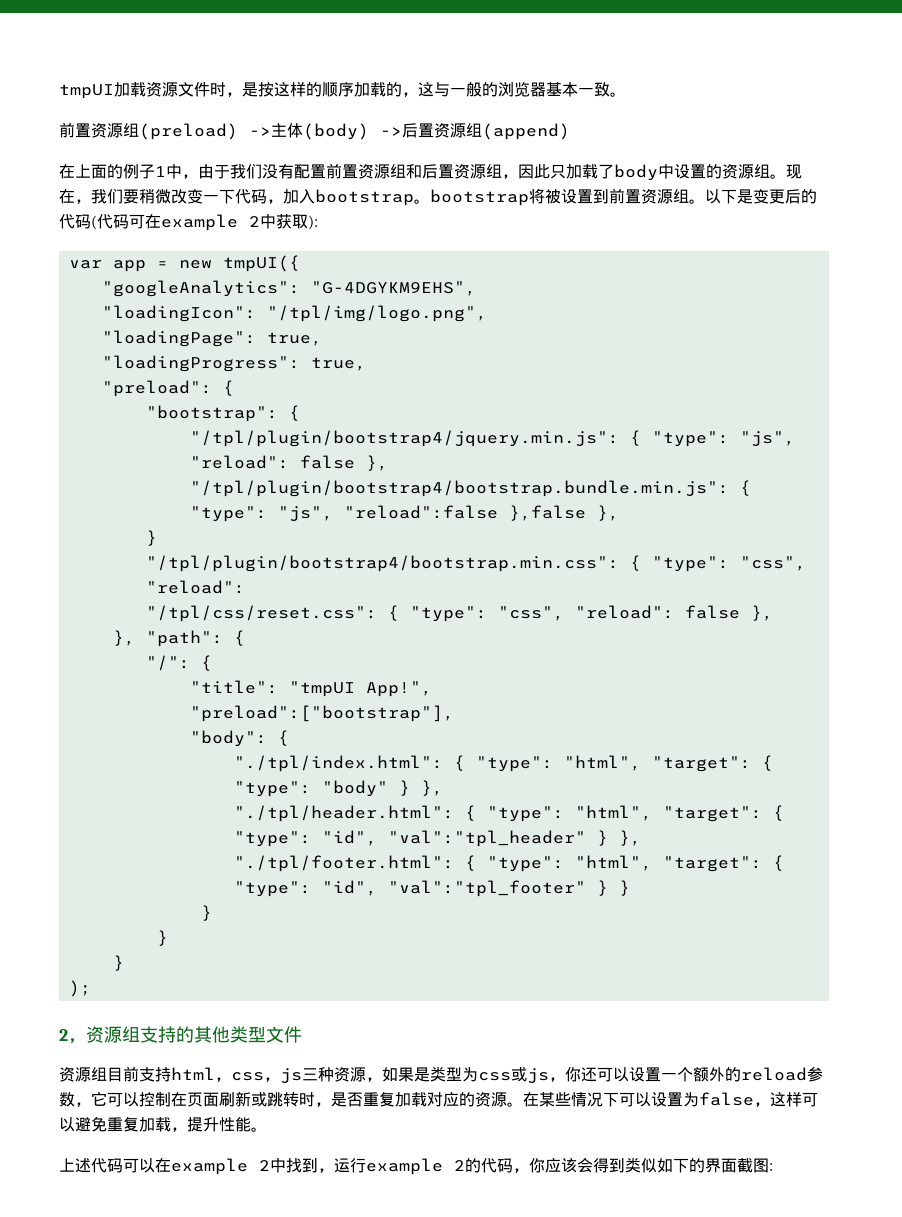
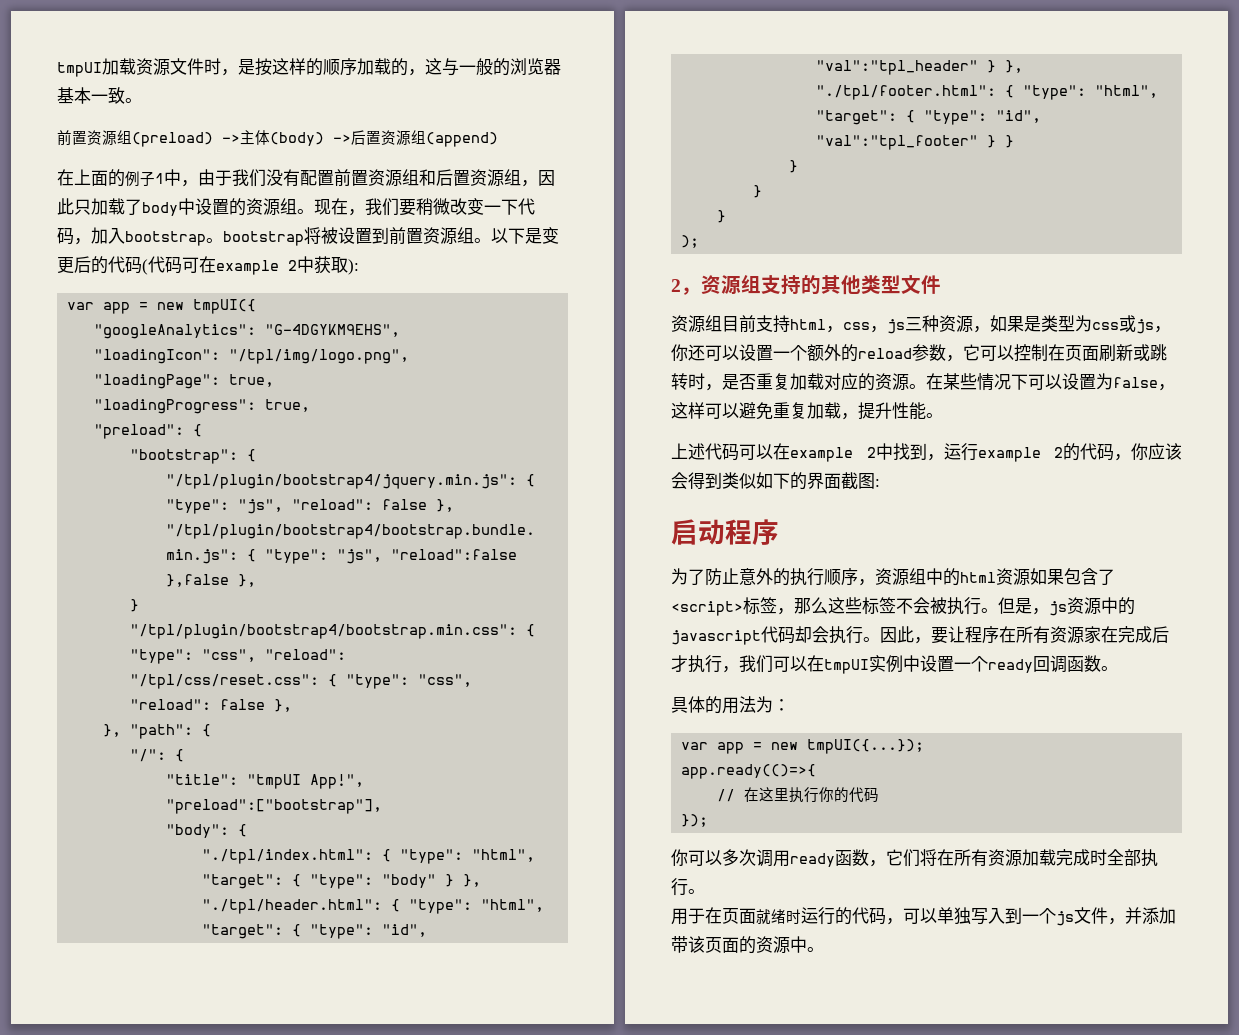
(773, 1167) none -> [671,519,779,545] [671,568,1115,586] [671,597,1135,616] [671,626,1169,645] [671,655,1118,674] [671,696,790,714] [681,739,925,754] [681,764,817,779] [717,787,880,803] [681,814,709,827] [671,849,1158,867] [671,878,705,896] [671,907,1176,926] [671,936,824,954] // 启动程序 // 为了防止意外的执行顺序，资源组中的html资源如果包含了<script>标签，那么这些标签不会被执行。但是，js资源中的javascript代码却会执行。因此，要让程序在所有资源家在完成后才执行，我们可以在tmpUI实例中设置一个ready回调函数。 // 具体的用法为： // var app = new tmpUI({...}); // app.ready(()=>{ // // 在这里执行你的代码 // }); // 你可以多次调用ready函数，它们将在所有资源加载完成时全部执行。 // 用于在页面就绪时运行的代码，可以单独写入到一个js文件，并添加带该页面的资源中。

